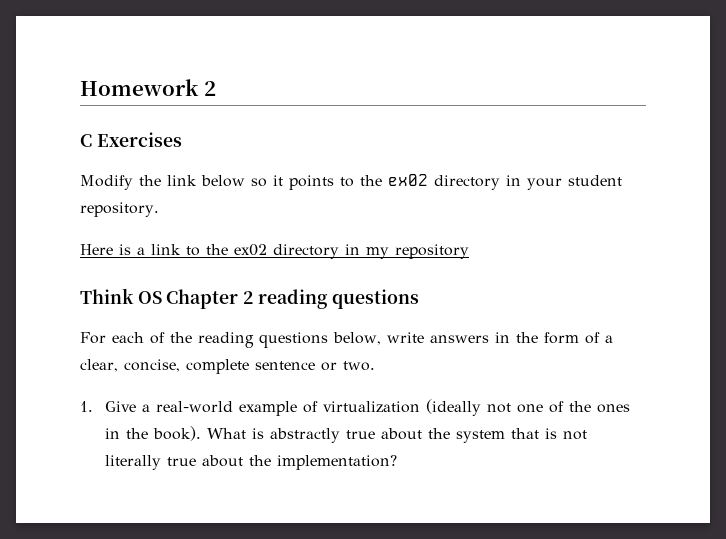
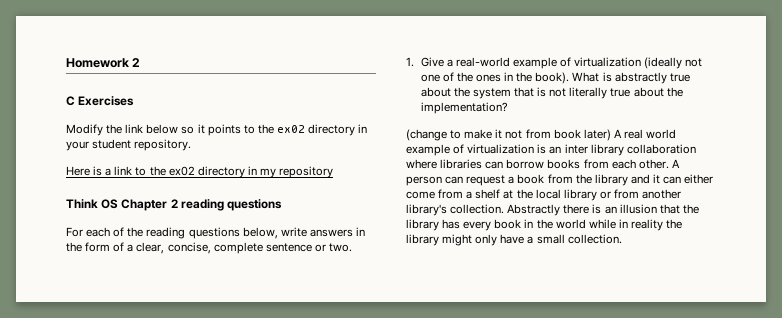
(398, 462) none -> [406,129,677,141] [406,144,696,156] [406,159,680,169] [406,174,714,186] [406,189,682,201] [406,204,699,216] [406,219,683,231] [406,234,622,246] // (change to make it not from book later) A real world example of virtualization is an inter library collaboration where libraries can borrow books from each other. A person can request a book from the library and it can either come from a shelf at the local library or from another library's collection. Abstractly there is an illusion that the library has every book in the world while in reality the library might only have a small collection.

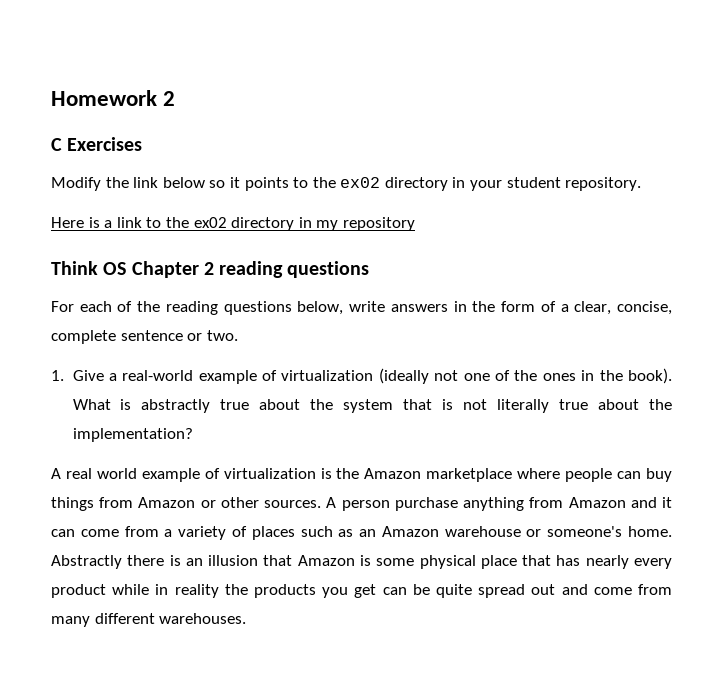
[406,129,611,141] (change to make it not from book later) -> (193, 435) none
[549,144,696,156] [406,159,680,169] [406,174,628,186] an inter library collaboration where libraries can borrow books from each other. A person can request a book from the library -> [336,468,672,482] [51,497,626,511] the Amazon marketplace where people can buy things from Amazon or other sources. A person purchase anything from Amazon
[684,174,714,184] either -> (75, 533) none
[475,189,682,201] [406,204,505,216] shelf at the local library or from another library's collection. -> [178,526,672,540] variety of places such as an Amazon warehouse or someone's home.
[682,204,699,214] [406,219,683,231] [406,234,622,246] the library has every book in the world while in reality the library might only have a small collection. -> [297,555,672,569] [51,584,672,598] [51,613,247,627] Amazon is some physical place that has nearly every product while in reality the products you get can be quite spread out and come from many different warehouses.

